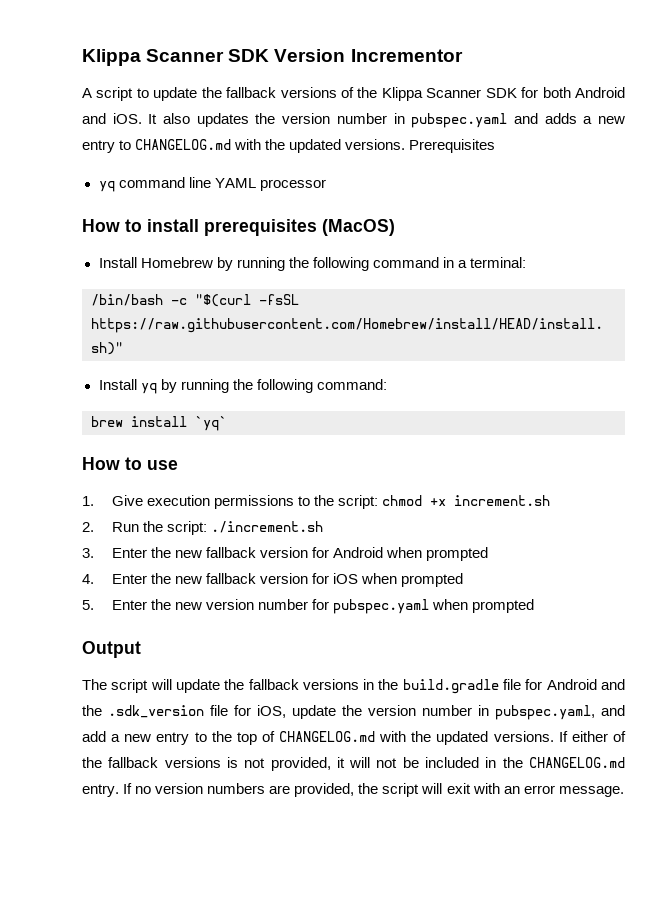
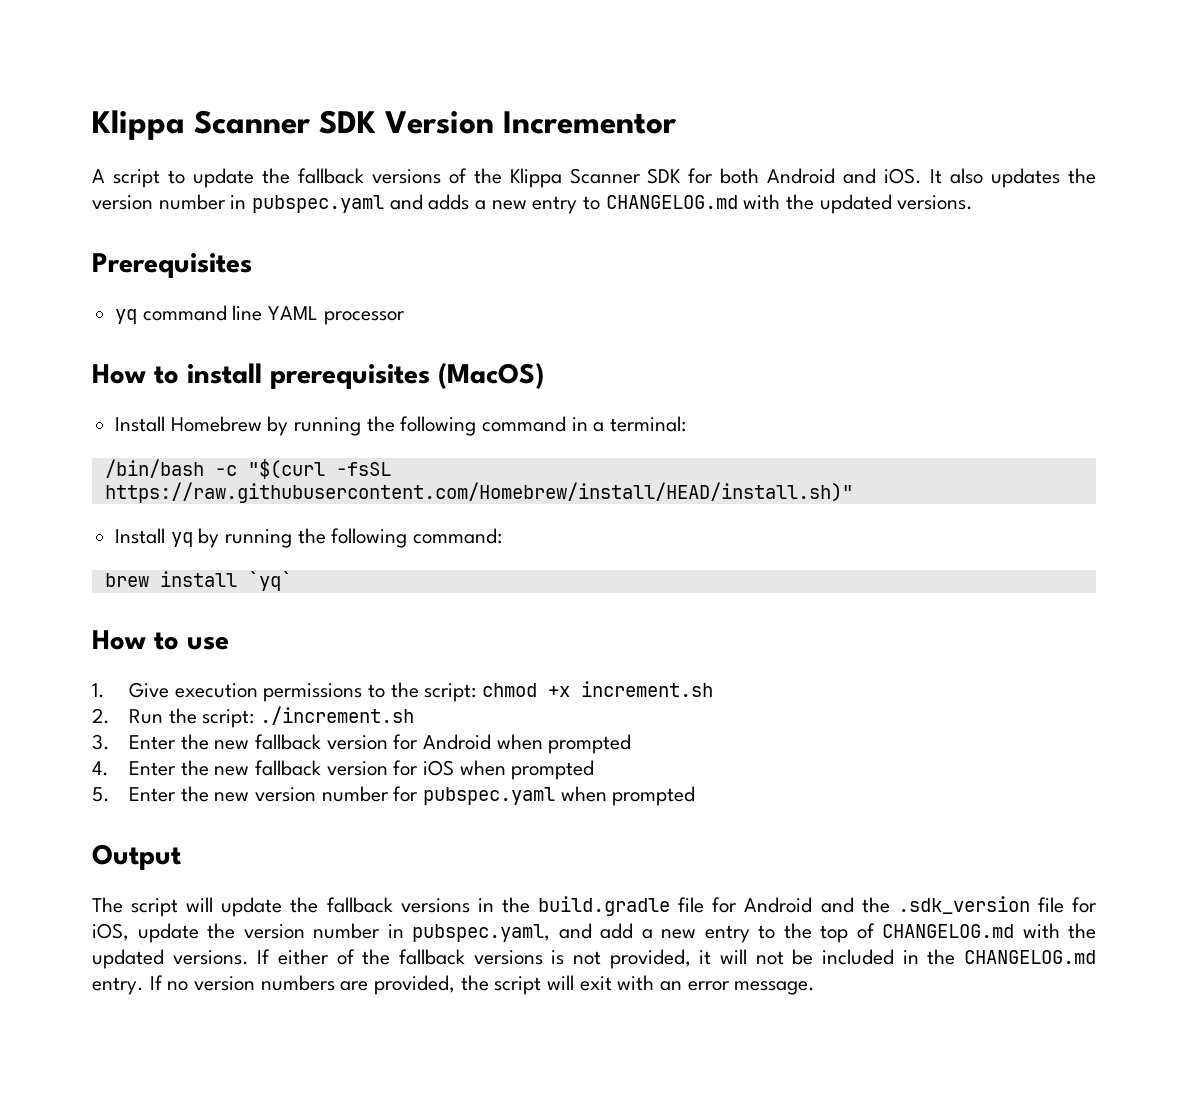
(406, 144) none -> (974, 202) //

